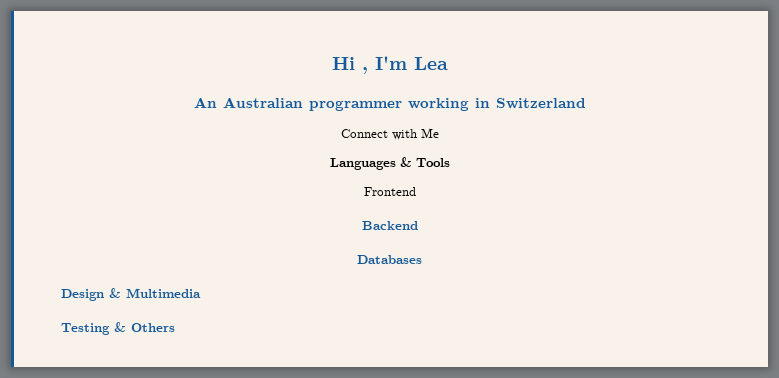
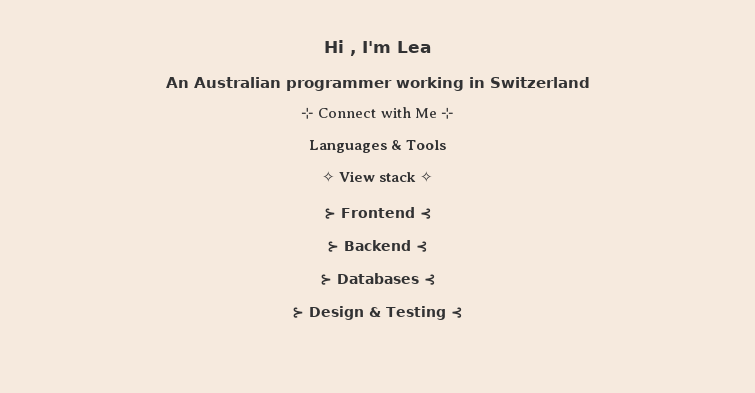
(586, 103) none -> [301,107,315,119] ⊹
(439, 133) none -> [440,107,454,119] ⊹
(450, 162) none -> [321,170,434,183] [323,208,336,219] ✧ View stack ✧ // ⊱
(416, 191) // -> [419,208,432,219] [327,241,339,252] ⊰ // ⊱
(418, 225) // -> [416,241,428,252] [319,274,332,285] ⊰ // ⊱
[61,288,201,301] [61,322,175,335] // Design & Multimedia // Testing & Others -> [423,274,436,285] [292,306,463,320] ⊰ // ⊱ Design & Testing ⊰

